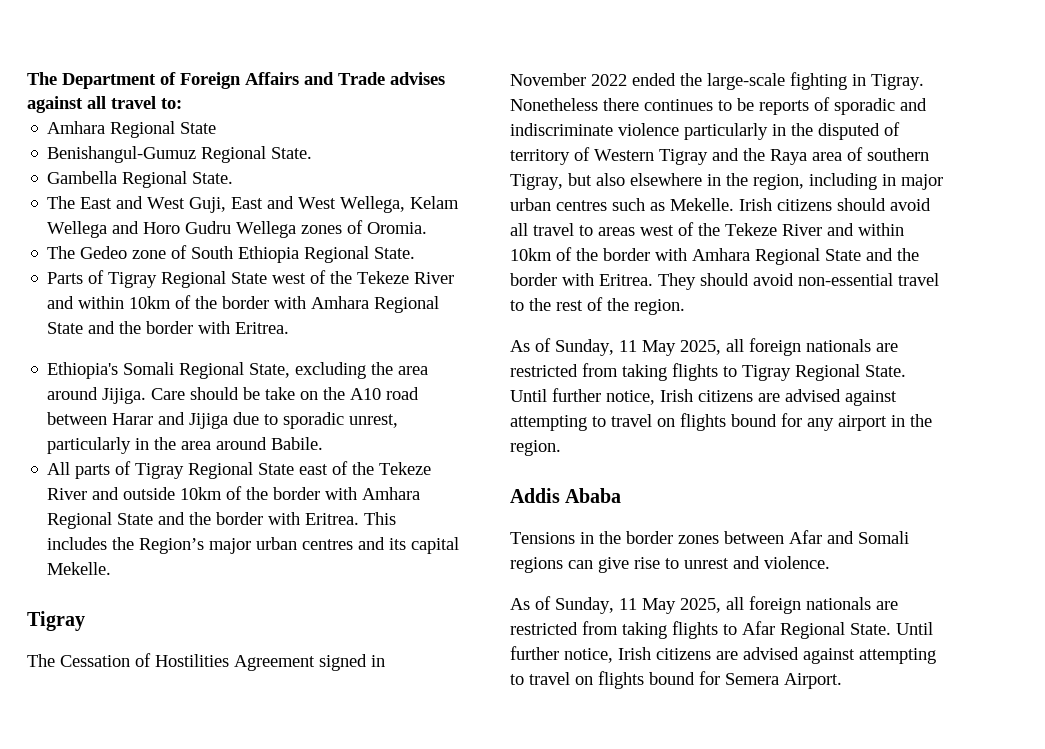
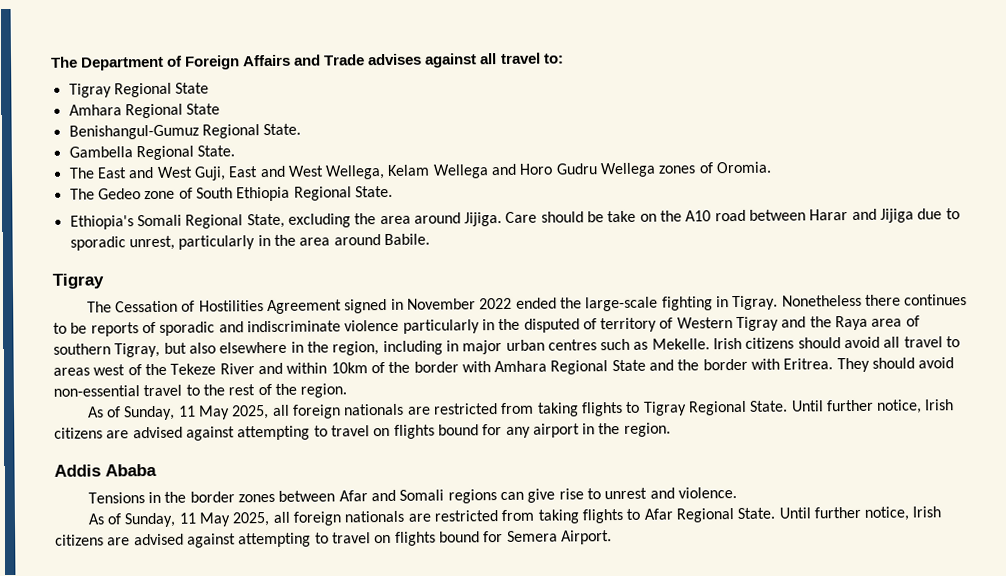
(182, 103) none -> [68,82,210,98] // Tigray Regional State
[47,270,455,288] [47,295,440,313] [47,321,290,334] // Parts of Tigray Regional State west of the Tekeze River and within 10km of the border with Amhara Regional State and the border with Eritrea. -> (393, 191) none
[47,461,432,479] [47,486,421,500] [47,512,397,529] [47,537,460,554] [47,562,112,575] // All parts of Tigray Regional State east of the Tekeze River and outside 10km of the border with Amhara Regional State and the border with Eritrea. This includes the Region’s major urban centres and its capital Mekelle. -> (430, 239) none

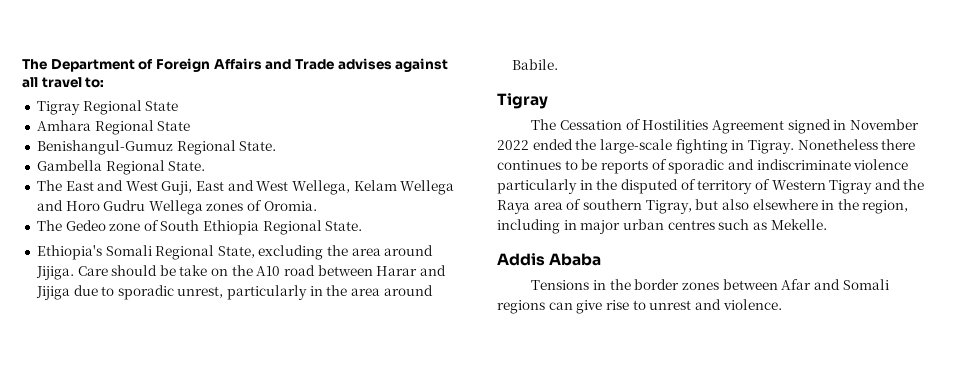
[713,336,961,350] [53,357,955,376] [53,383,348,398] [86,399,955,421] [54,422,671,441] Irish citizens should avoid all travel to areas west of the Tekeze River and within 10km of the border with Amhara Regional State and the border with Eritrea. They should avoid non-essential travel to the rest of the region. // As of Sunday, 11 May 2025, all foreign nationals are restricted from taking flights to Tigray Regional State. Until further notice, Irish citizens are advised against attempting to travel on flights bound for any airport in the region. -> (827, 224) none
[87,506,942,528] [55,530,612,548] // As of Sunday, 11 May 2025, all foreign nationals are restricted from taking flights to Afar Regional State. Until further notice, Irish citizens are advised against attempting to travel on flights bound for Semera Airport. -> (782, 304) none

